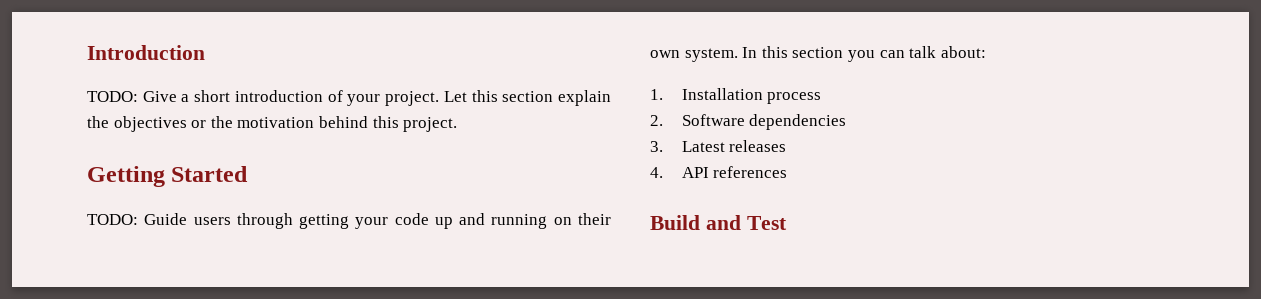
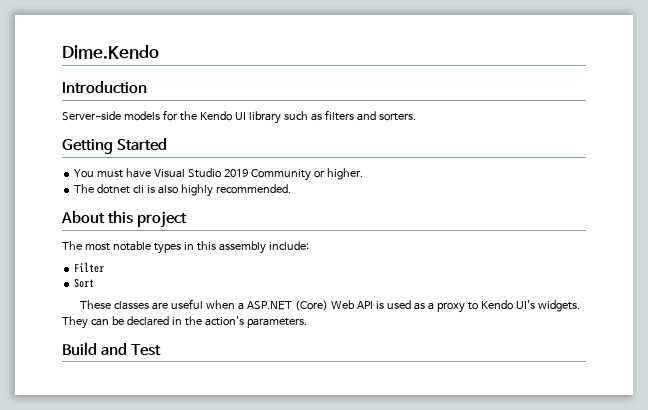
(87, 52) none -> [62,45,159,59] Dime.Kendo //
[87,90,611,106] [87,116,458,132] [87,166,249,187] [87,213,611,229] [650,46,986,62] [650,88,822,104] [650,114,847,130] [650,140,787,152] [650,166,788,178] TODO: Give a short introduction of your project. Let this section explain the objectives or the motivation behind this project. // Getting Started // TODO: Guide users through getting your code up and running on their own system. In this section you can talk about: // 1. Installation process // 2. Software dependencies // 3. Latest releases // 4. API references -> [62,110,416,124] [62,138,168,154] [74,168,363,181] [74,184,291,197] [61,211,188,228] [62,241,309,254] [74,262,105,273] [74,278,95,288] [80,299,580,313] [62,316,307,329] Server-side models for the Kendo UI library such as filters and sorters. // Getting Started // You must have Visual Studio 2019 Community or higher. // The dotnet cli is also highly recommended. // About this project // The most notable types in this assembly include: // Filter // Sort // These classes are useful when a ASP.NET (Core) Web API is used as a proxy to Kendo UI's widgets. They can be declared in the action's parameters.

